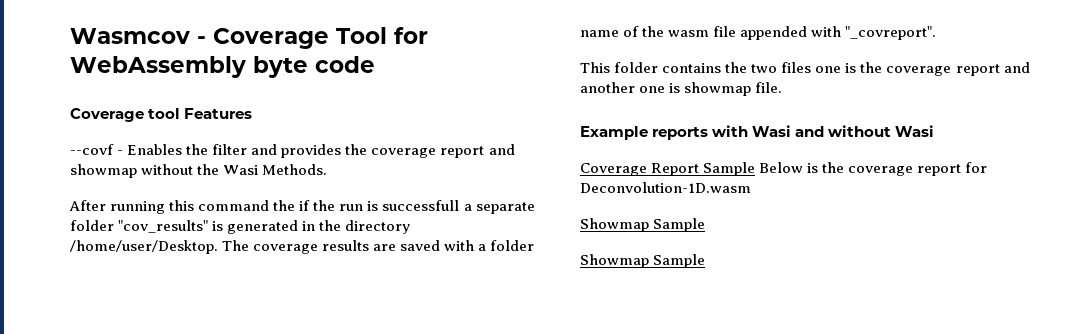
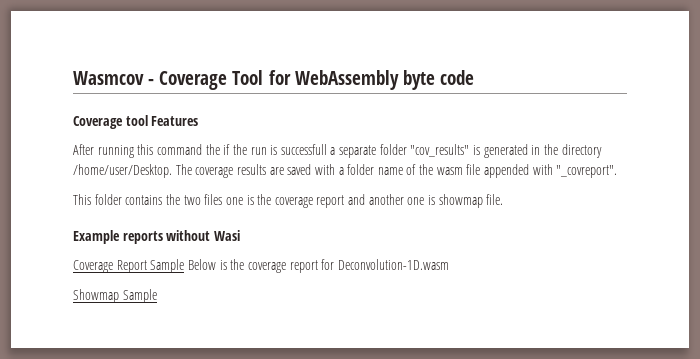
[70,144,515,158] [70,164,328,178] // --covf - Enables the filter and provides the coverage report and showmap without the Wasi Methods. -> (199, 121) none
[712,125,825,137] with Wasi and -> (163, 237) none
[580,254,706,268] // Showmap Sample -> (157, 296) none

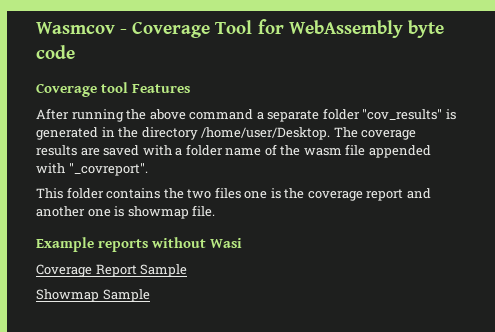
[137,144,327,155] this command the if the run is successfull -> [126,109,254,120] the above command
[187,259,449,273] Below is the coverage report for Deconvolution-1D.wasm -> (188, 270) none

